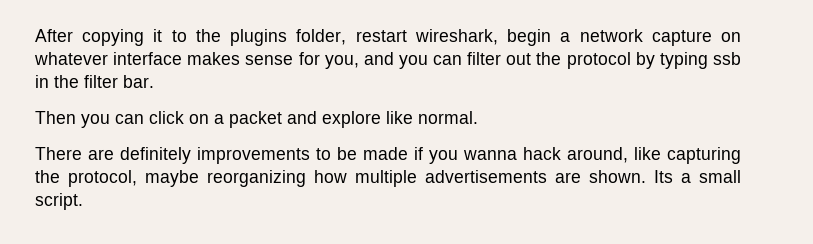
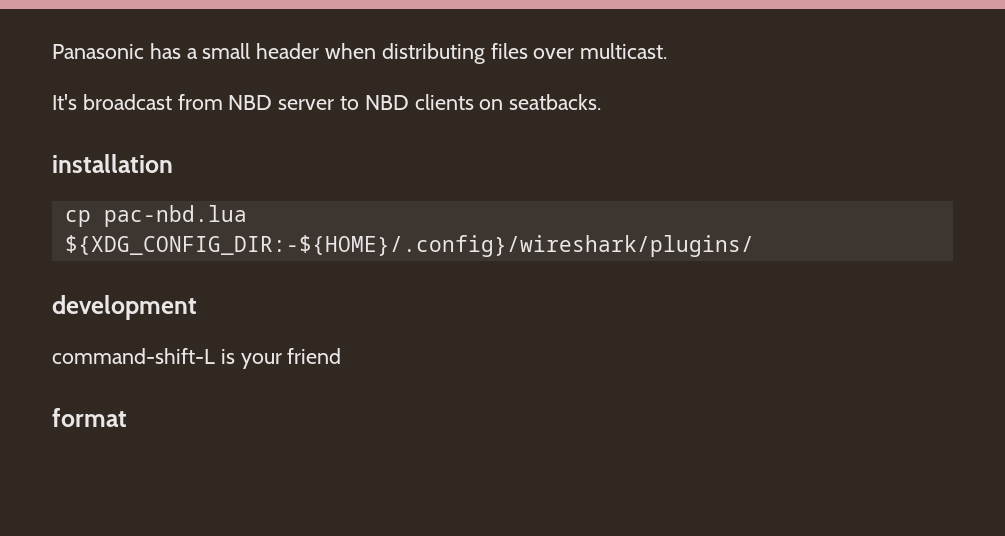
[35,29,742,46] [34,52,741,69] [35,75,154,88] [35,111,478,128] [35,147,741,164] [35,170,741,187] [35,193,83,210] After copying it to the plugins folder, restart wireshark, begin a network capture on whatever interface makes sense for you, and you can filter out the protocol by typing ssb in the filter bar. // Then you can click on a packet and explore like normal. // There are definitely improvements to be made if you wanna hack around, like capturing the protocol, maybe reorganizing how multiple advertisements are shown. Its a small script. -> [52,43,668,64] [52,94,602,110] [52,154,173,173] [64,205,247,227] [64,235,754,257] [52,295,197,320] [52,348,342,369] [52,408,127,427] Panasonic has a small header when distributing files over multicast. // It's broadcast from NBD server to NBD clients on seatbacks. // installation // cp pac-nbd.lua ${XDG_CONFIG_DIR:-${HOME}/.config}/wireshark/plugins/ // development // command-shift-L is your friend // format

